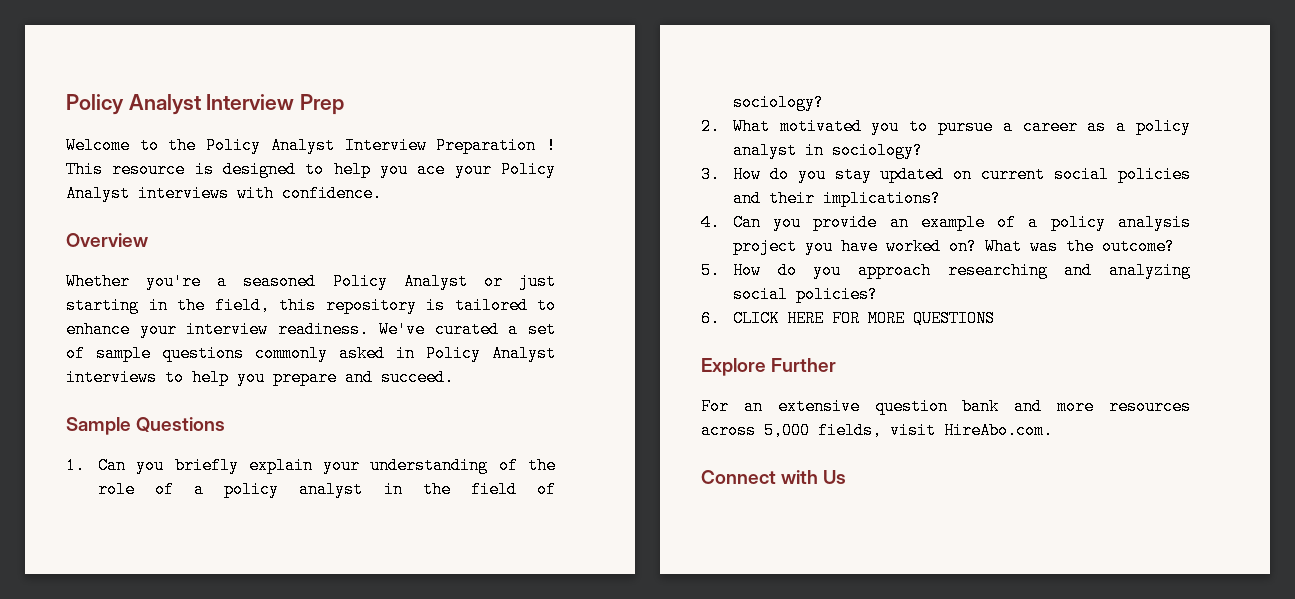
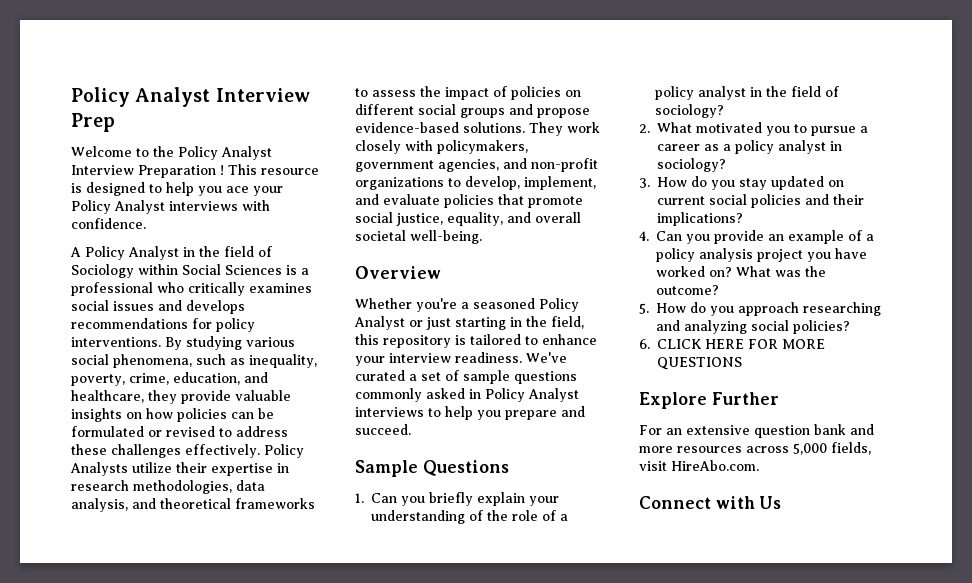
(382, 193) none -> [70,246,272,260] [71,264,309,278] [71,282,312,296] [71,300,245,314] [71,318,255,332] [71,336,295,350] [71,354,317,368] [71,372,268,386] [71,390,291,404] [71,408,274,422] [71,426,288,437] [71,444,304,458] [70,462,289,476] [71,480,265,494] [71,498,315,512] [355,86,581,100] [355,104,590,118] [355,122,600,136] [355,140,528,154] [355,158,598,172] [355,176,596,190] [355,194,583,208] [355,212,581,226] [355,230,482,244] // A Policy Analyst in the field of Sociology within Social Sciences is a professional who critically examines social issues and develops recommendations for policy interventions. By studying various social phenomena, such as inequality, poverty, crime, education, and healthcare, they provide valuable insights on how policies can be formulated or revised to address these challenges effectively. Policy Analysts utilize their expertise in research methodologies, data analysis, and theoretical frameworks to assess the impact of policies on different social groups and propose evidence-based solutions. They work closely with policymakers, government agencies, and non-profit organizations to develop, implement, and evaluate policies that promote social justice, equality, and overall societal well-being.

